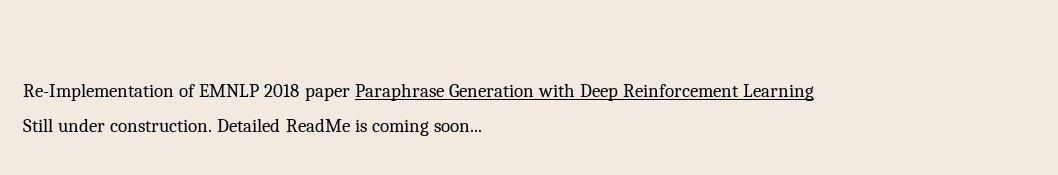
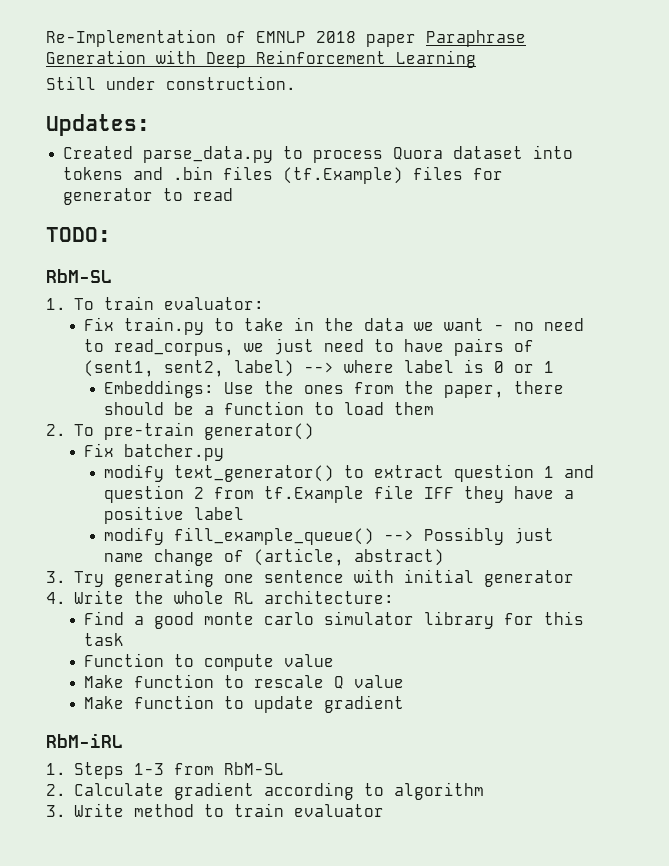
[217,118,482,136] Detailed ReadMe is coming soon... -> [46,114,150,136] [63,145,574,163] [63,166,504,184] [63,188,234,205] [46,227,111,242] [46,269,112,283] [46,296,264,310] [83,317,584,335] [83,338,534,356] [83,359,554,377] [104,380,565,398] [104,401,435,415] [46,422,314,440] [83,443,224,461] [104,464,595,482] [104,485,575,503] [104,506,245,524] [104,527,555,545] [104,548,445,566] [46,569,574,587] [46,590,394,604] [83,611,584,629] [83,633,124,646] [83,653,334,671] [83,674,404,689] [83,695,404,713] [46,733,123,748] [46,762,284,779] [46,782,484,800] [46,803,384,817] // Updates: // Created parse_data.py to process Quora dataset into tokens and .bin files (tf.Example) files for generator to read // TODO: // RbM-SL // 1. To train evaluator: // Fix train.py to take in the data we want - no need to read_corpus, we just need to have pairs of (sent1, sent2, label) --> where label is 0 or 1 // Embeddings: Use the ones from the paper, there should be a function to load them // 2. To pre-train generator() // Fix batcher.py // modify text_generator() to extract question 1 and question 2 from tf.Example file IFF they have a positive label // modify fill_example_queue() --> Possibly just name change of (article, abstract) // 3. Try generating one sentence with initial generator // 4. Write the whole RL architecture: // Find a good monte carlo simulator library for this task // Function to compute value // Make function to rescale Q value // Make function to update gradient // RbM-iRL // 1. Steps 1-3 from RbM-SL // 2. Calculate gradient according to algorithm // 3. Write method to train evaluator

